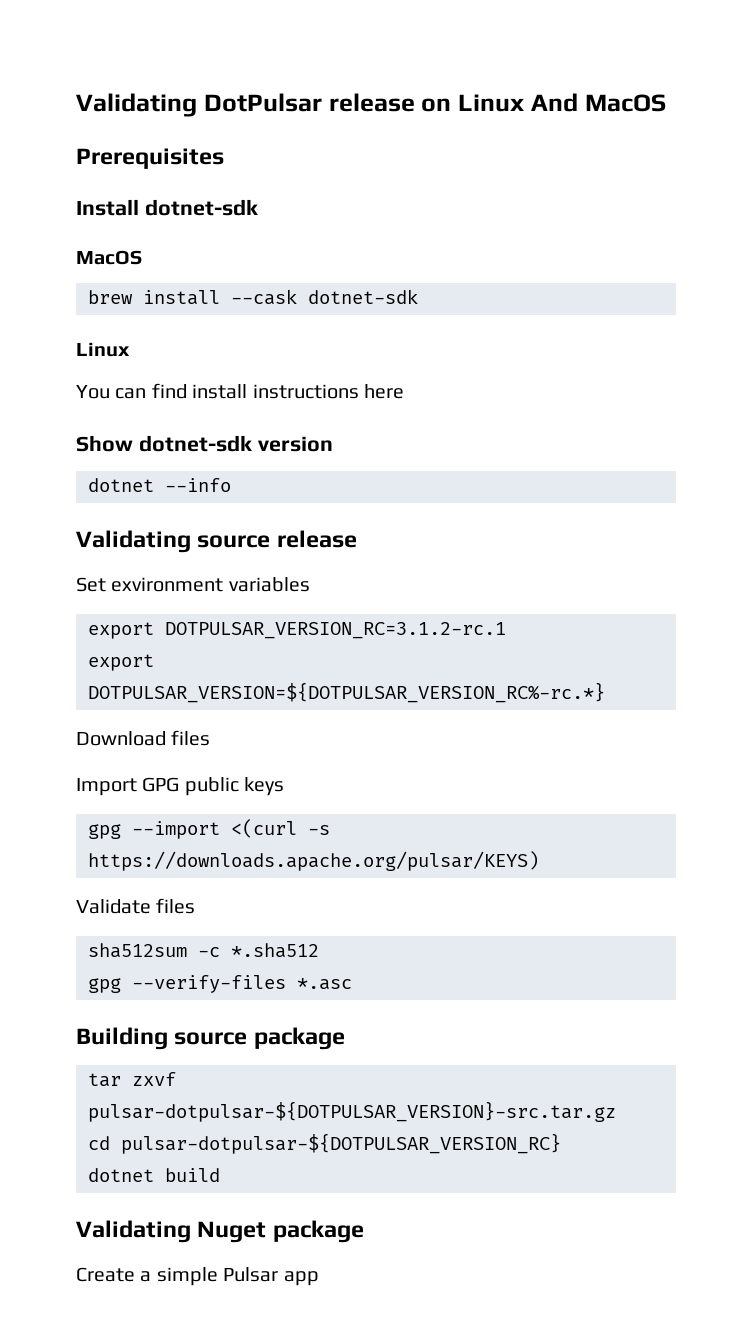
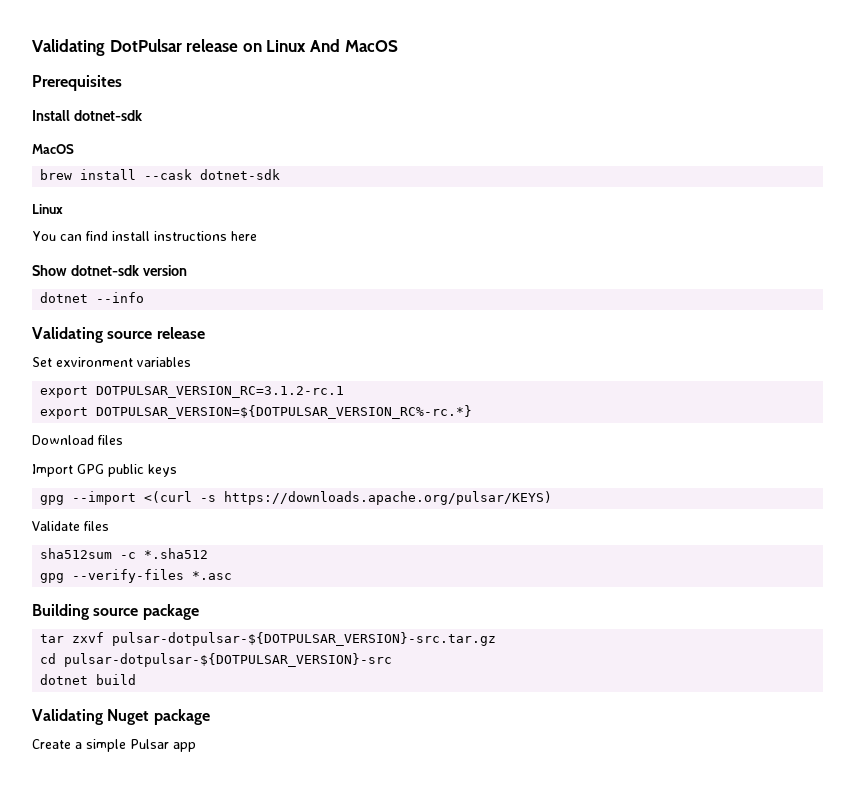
[121,1133,561,1154] pulsar-dotpulsar-${DOTPULSAR_VERSION_RC} -> [64,653,393,667] pulsar-dotpulsar-${DOTPULSAR_VERSION}-src

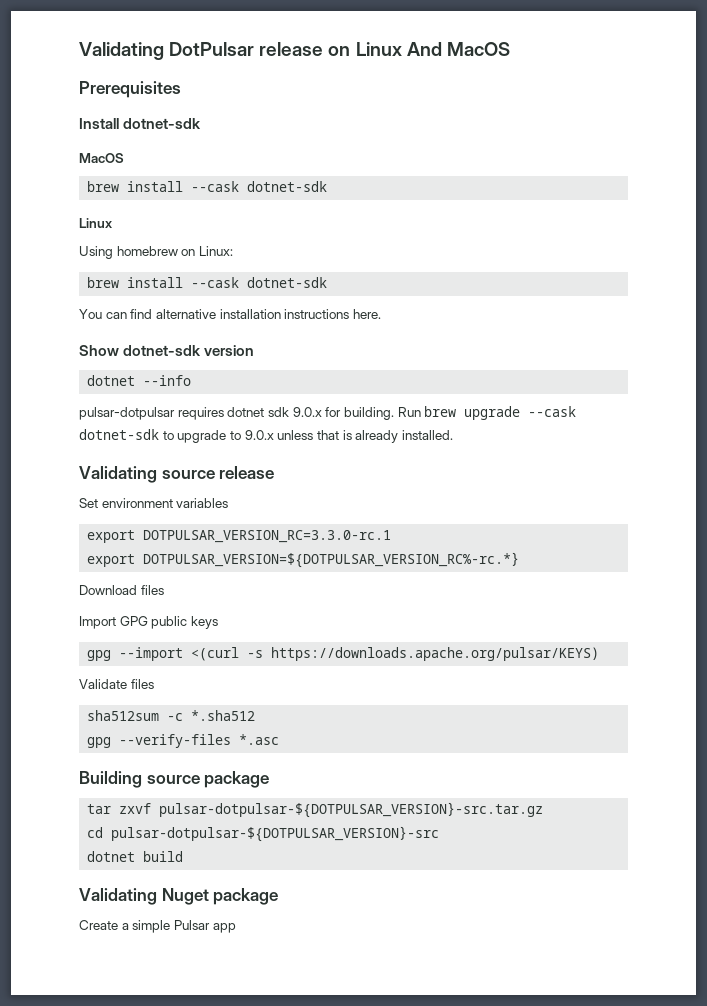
(63, 209) none -> [79,246,233,259] [87,277,328,288] // Using homebrew on Linux: // brew install --cask dotnet-sdk
[112,231,257,241] install instructions here -> [155,309,381,319] alternative installation instructions here.
(145, 297) none -> [79,406,577,420] [79,429,453,443] // pulsar-dotpulsar requires dotnet sdk 9.0.x for building. Run brew upgrade --cask dotnet-sdk to upgrade to 9.0.x unless that is already installed.
[56,357,133,367] exvironment -> [101,498,173,508] environment
[96,386,345,398] DOTPULSAR_VERSION_RC=3.1.2-rc.1 -> [143,530,392,543] DOTPULSAR_VERSION_RC=3.3.0-rc.1

